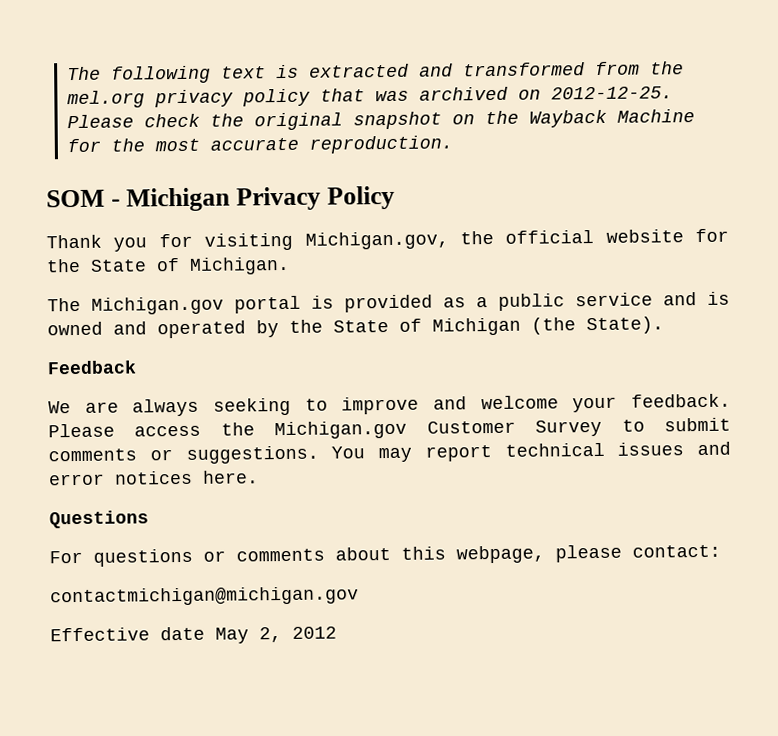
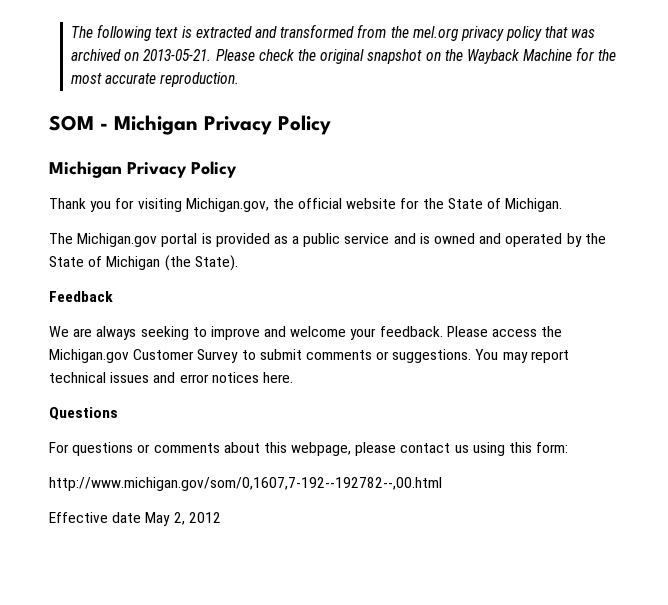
[550,86,673,100] 2012-12-25. -> [143,49,212,61] 2013-05-21.
(395, 197) none -> [49,161,237,178] // Michigan Privacy Policy
[632,544,721,558] [50,586,359,607] contact: // contactmichigan@michigan.gov -> [400,442,569,456] [49,477,442,491] contact us using this form: // http://www.michigan.gov/som/0,1607,7-192--192782--,00.html

